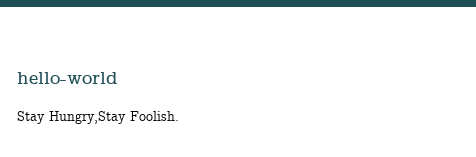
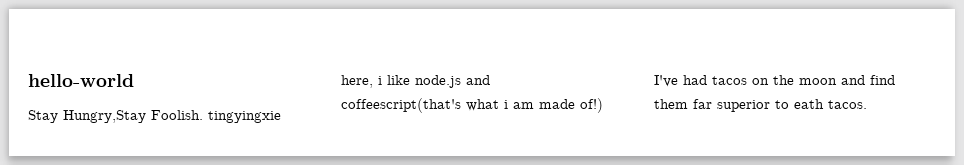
(179, 116) none -> [208,111,281,123] [341,75,490,88] [341,98,603,113] [654,75,895,87] [654,99,867,112] tingyingxie here, i like node.js and coffeescript(that's what i am made of!) I've had tacos on the moon and find them far superior to eath tacos.

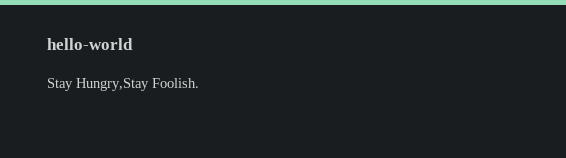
[208,111,281,123] [341,75,490,88] [341,98,603,113] [654,75,895,87] [654,99,867,112] tingyingxie here, i like node.js and coffeescript(that's what i am made of!) I've had tacos on the moon and find them far superior to eath tacos. -> (199, 83) none

